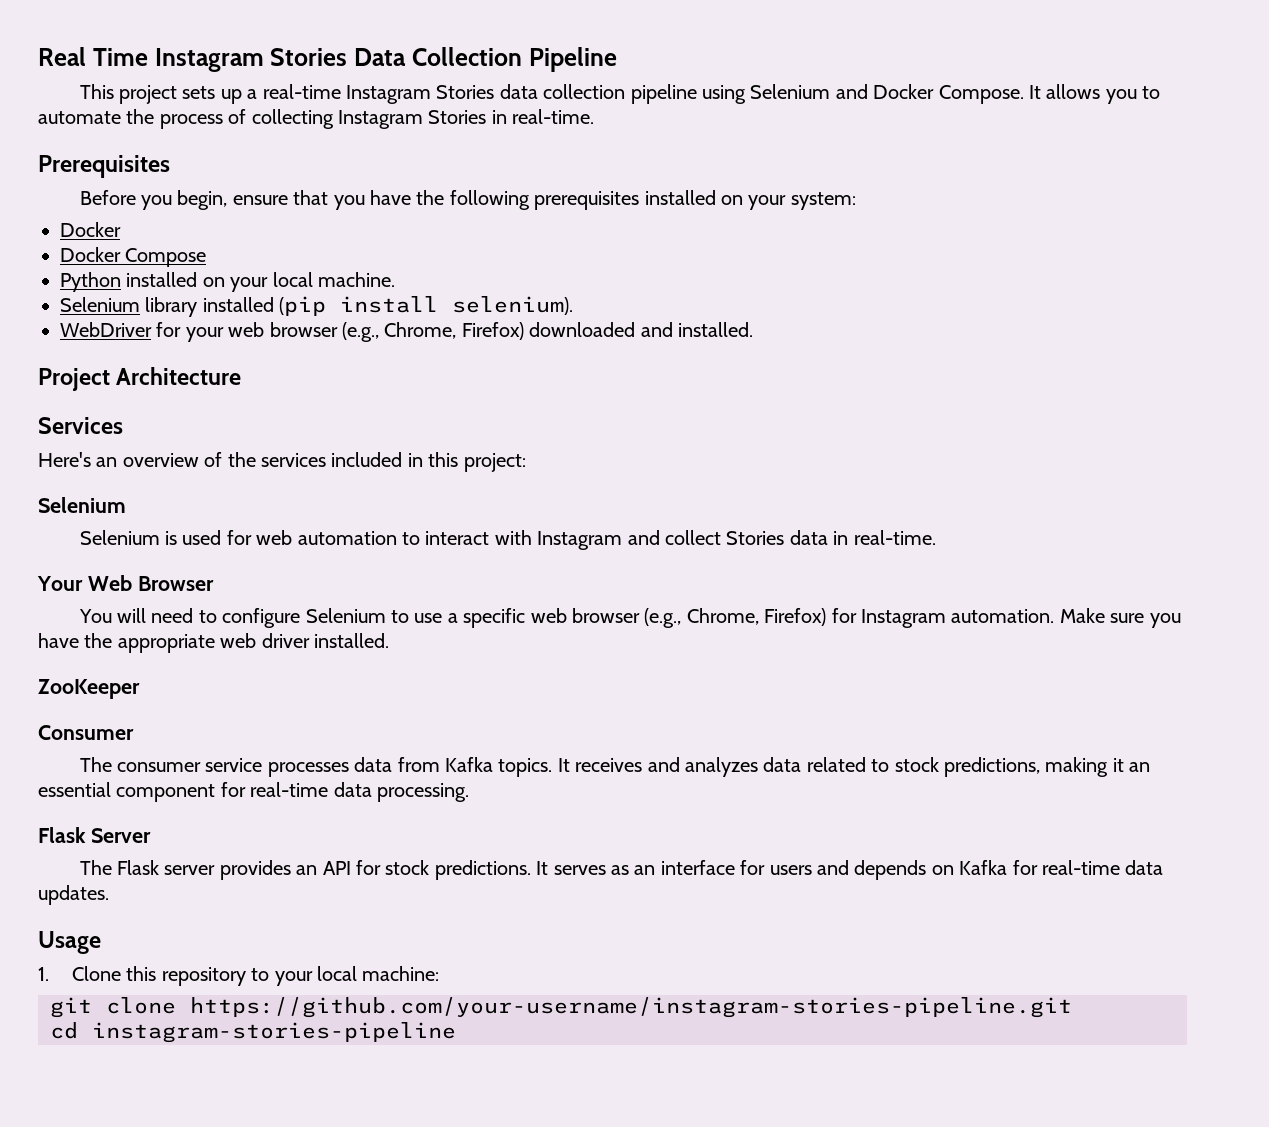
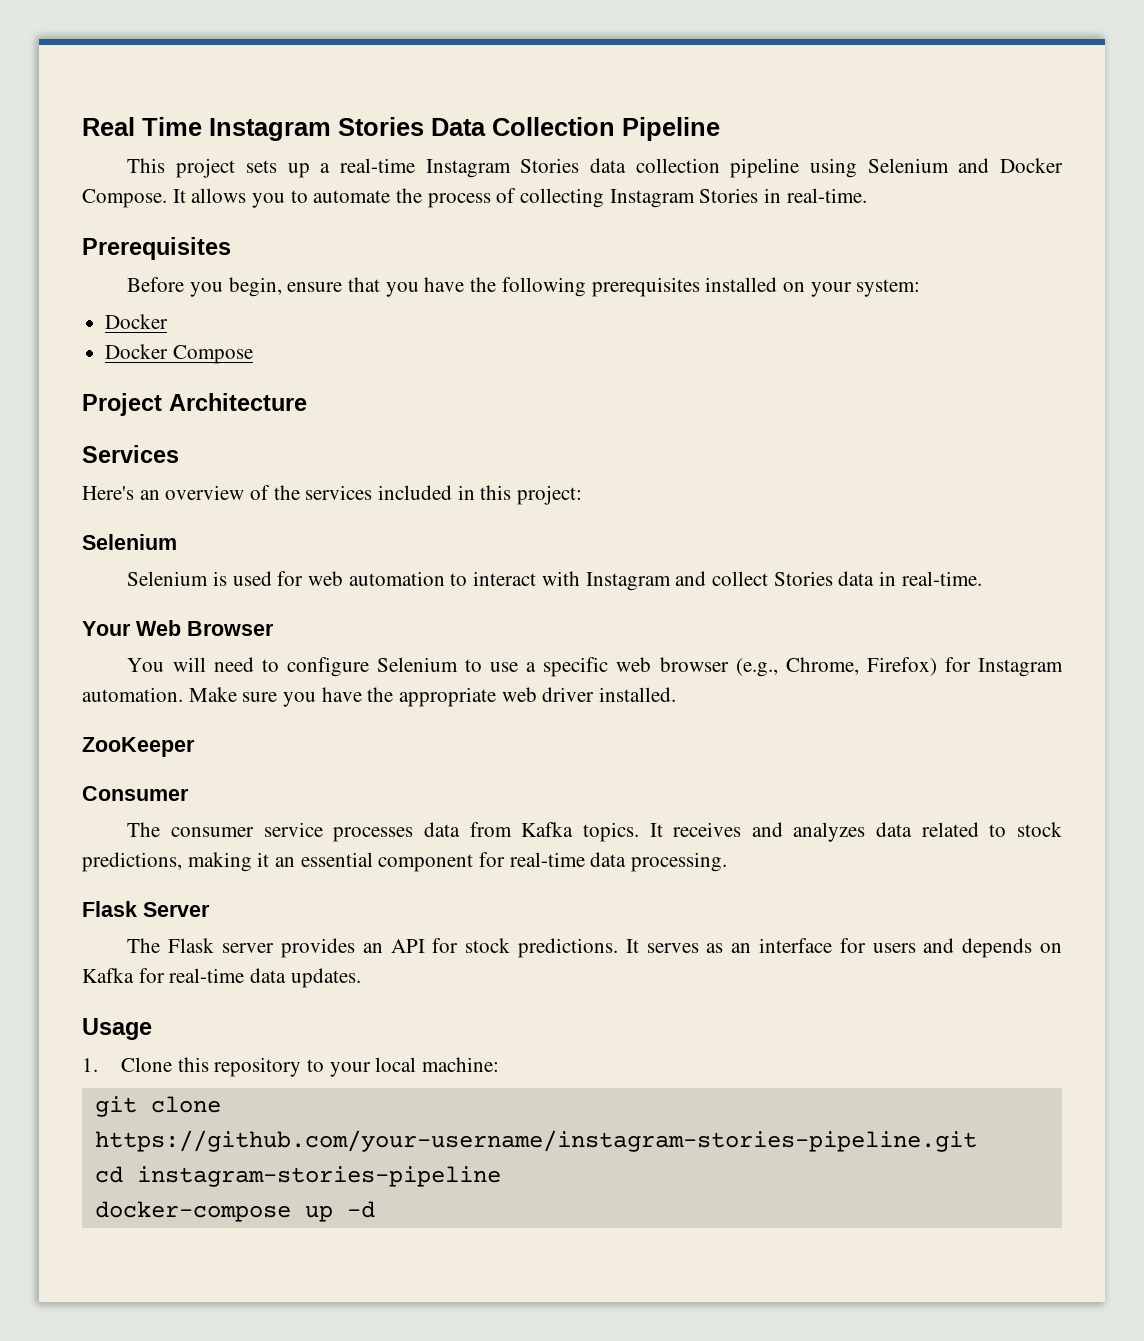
[60,272,395,292] [60,296,574,317] [60,322,753,342] // Python installed on your local machine. // Selenium library installed (pip install selenium). // WebDriver for your web browser (e.g., Chrome, Firefox) downloaded and installed. -> (253, 354) none
(456, 1032) none -> [94,1201,375,1222] // docker-compose up -d

